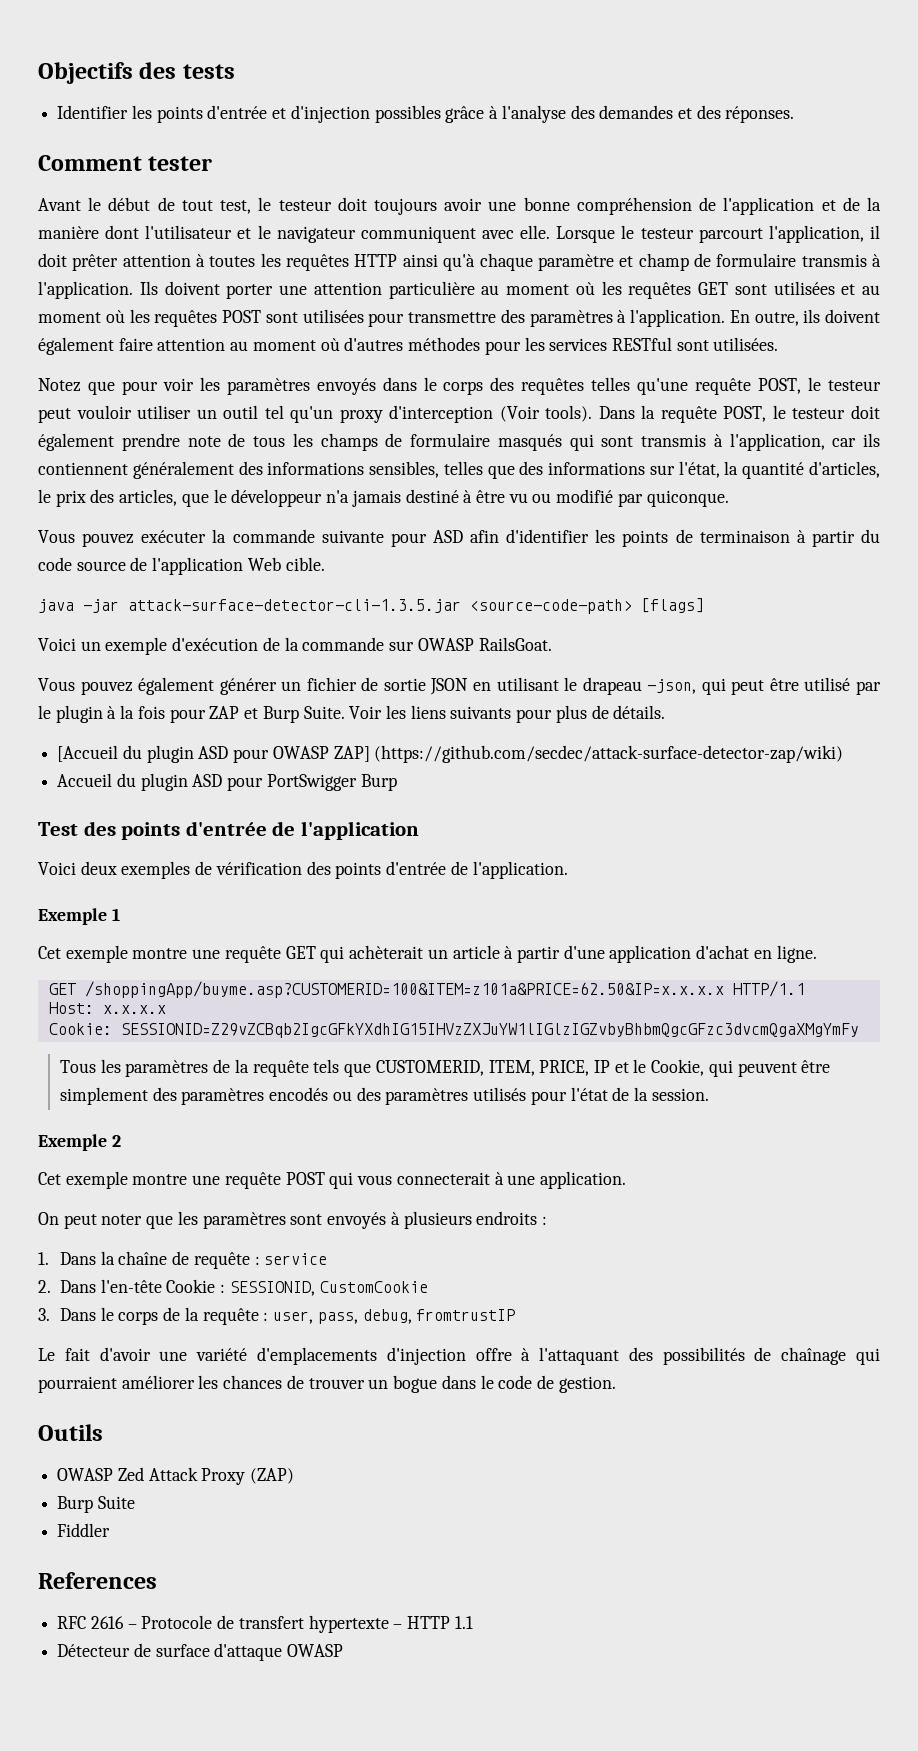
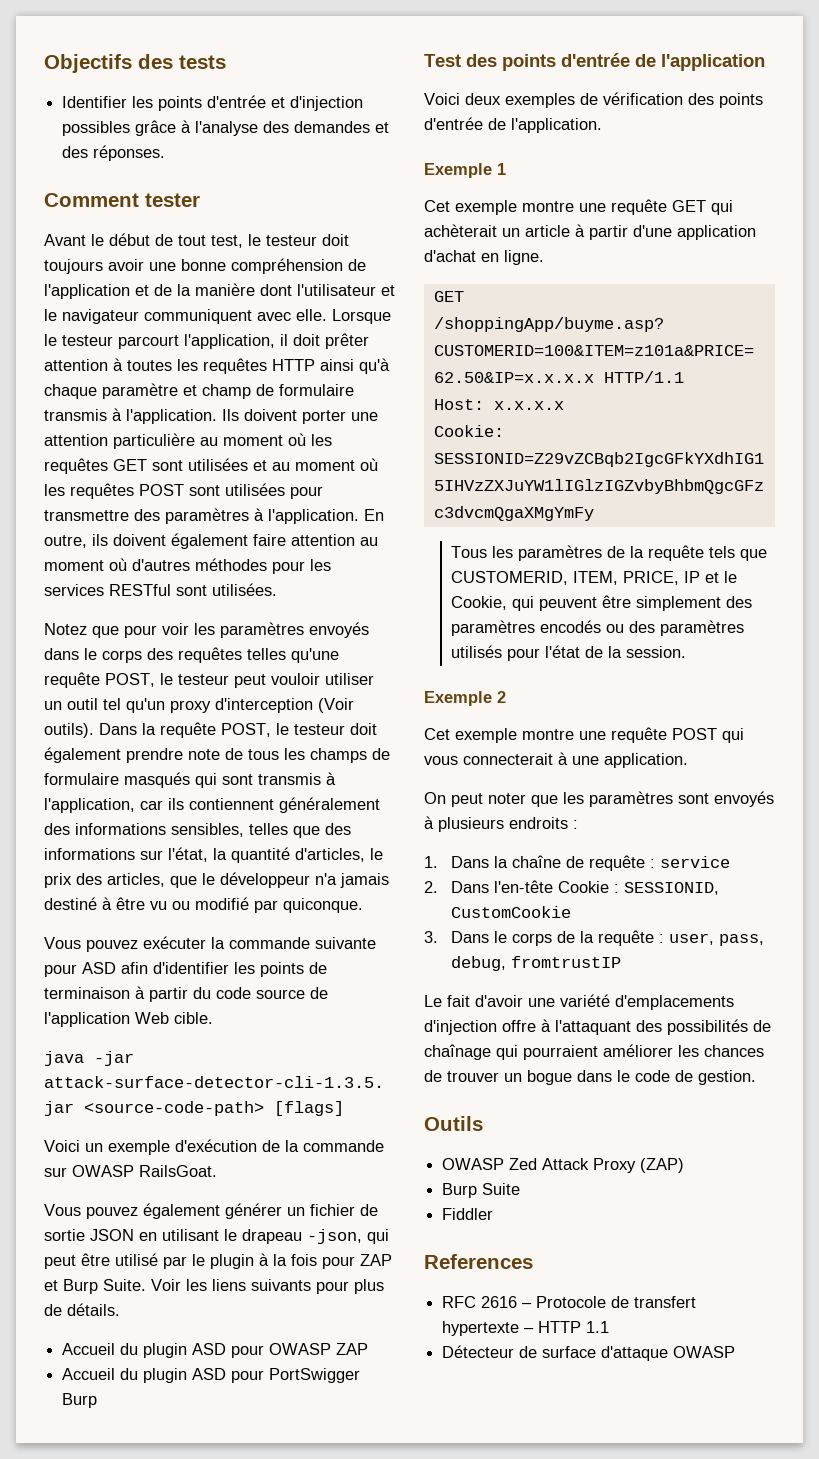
[545,405,593,422] tools). -> [44,723,94,738] outils).
[57,745,119,762] [Accueil -> [62,1343,116,1355] Accueil
[333,745,844,763] ZAP] (https://github.com/secdec/attack-surface-detector-zap/wiki) -> [336,1343,369,1355] ZAP

